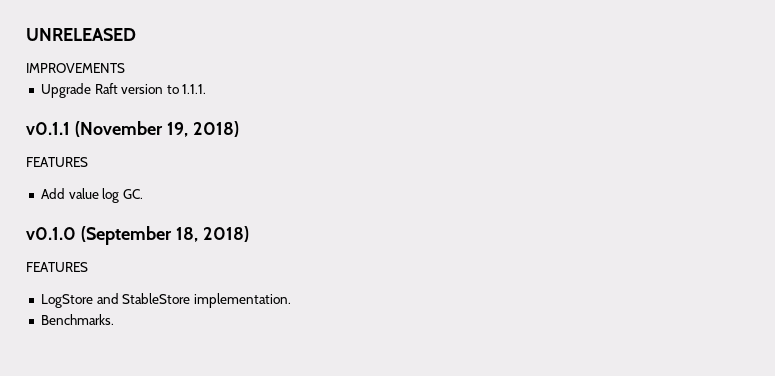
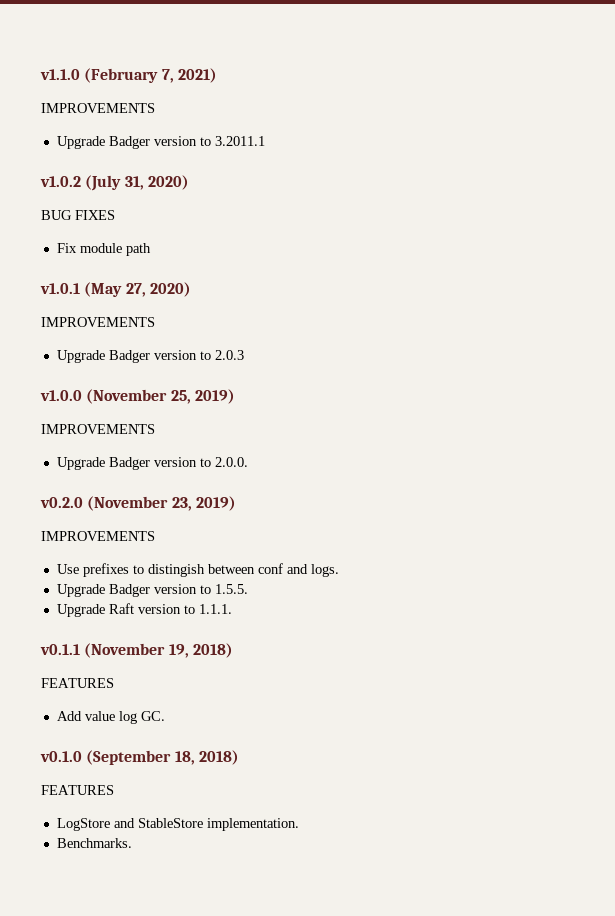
[26,28,136,41] [26,63,125,73] UNRELEASED // IMPROVEMENTS -> [40,68,217,83] [41,103,155,113] [56,136,265,149] [40,175,189,191] [41,210,115,220] [56,243,151,256] [40,282,191,297] [41,317,155,327] [56,350,244,363] [40,389,235,404] [41,424,155,434] [56,457,248,470] [40,496,236,511] [41,531,155,541] [56,563,339,577] [56,584,248,597] v1.1.0 (February 7, 2021) // IMPROVEMENTS // Upgrade Badger version to 3.2011.1 // v1.0.2 (July 31, 2020) // BUG FIXES // Fix module path // v1.0.1 (May 27, 2020) // IMPROVEMENTS // Upgrade Badger version to 2.0.3 // v1.0.0 (November 25, 2019) // IMPROVEMENTS // Upgrade Badger version to 2.0.0. // v0.2.0 (November 23, 2019) // IMPROVEMENTS // Use prefixes to distingish between conf and logs. // Upgrade Badger version to 1.5.5.

